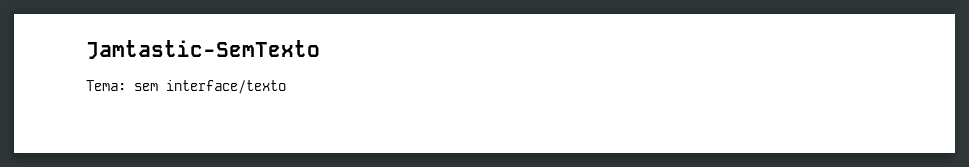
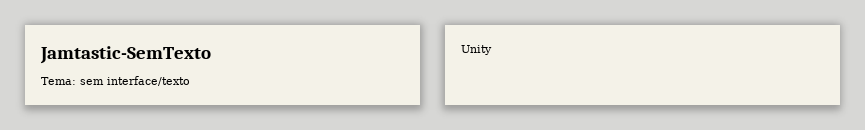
(286, 87) none -> [461,45,492,55] // Unity

